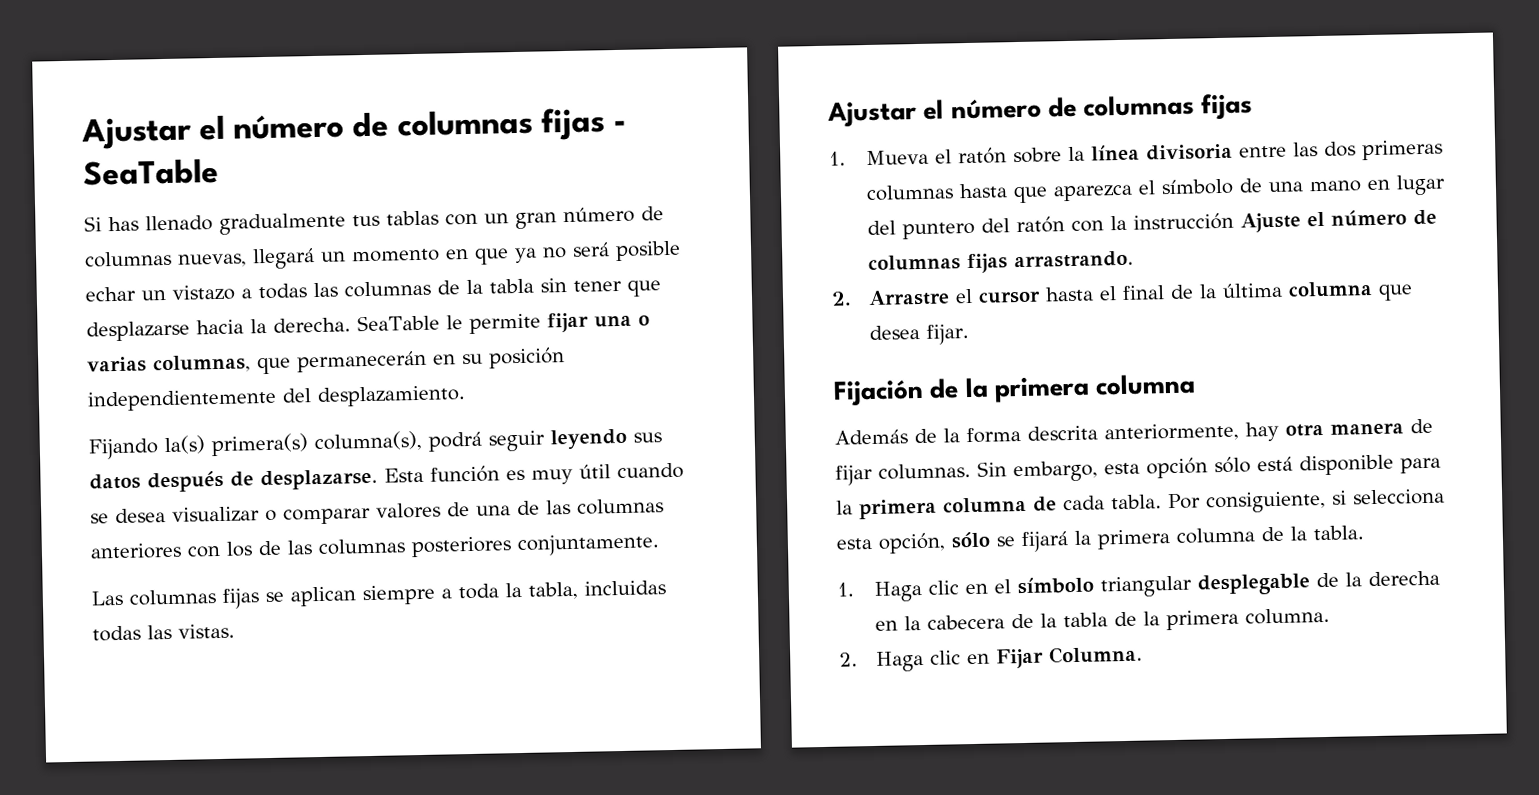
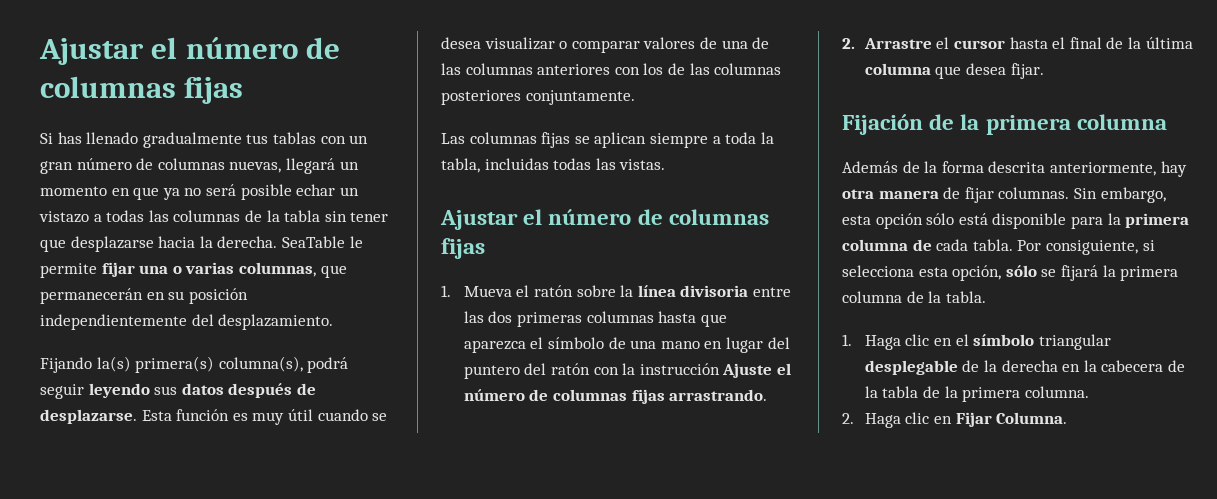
[81,107,628,150] [83,157,219,186] Ajustar el número de columnas fijas - SeaTable -> [39,37,341,65] [40,76,244,104] Ajustar el número de columnas fijas

